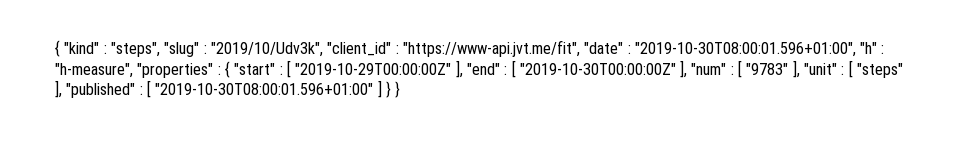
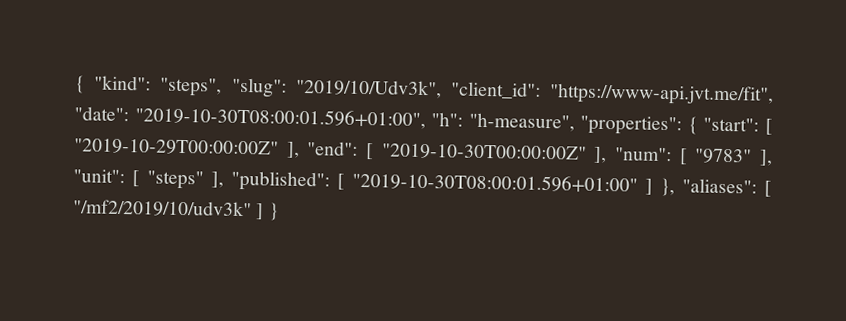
[55,40,885,57] [55,61,283,78] { "kind" : "steps", "slug" : "2019/10/Udv3k", "client_id" : "https://www-api.jvt.me/fit", "date" : "2019-10-30T08:00:01.596+01:00", "h" : "h-measure", "properties" : { "start" : -> [75,75,775,106] [74,106,760,136] { "kind": "steps", "slug": "2019/10/Udv3k", "client_id": "https://www-api.jvt.me/fit", "date": "2019-10-30T08:00:01.596+01:00", "h": "h-measure", "properties": { "start":
[466,63,508,75] "end" : -> [307,141,359,156] "end":
[691,63,734,75] "num" : -> [615,147,672,162] "num":
[804,63,845,75] "unit" : -> [73,169,125,184] "unit":
[66,83,143,98] "published" : -> [231,170,330,192] "published":
[385,81,391,98] } -> [660,177,772,197] [73,199,265,220] }, "aliases": [ "/mf2/2019/10/udv3k" ]

